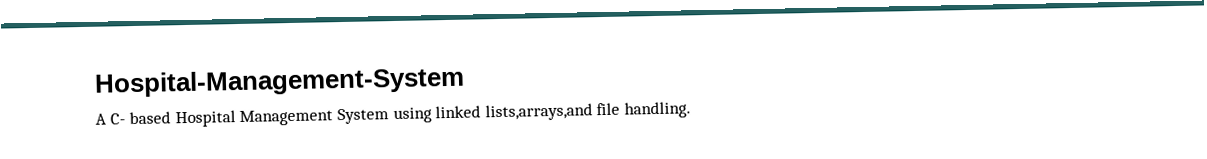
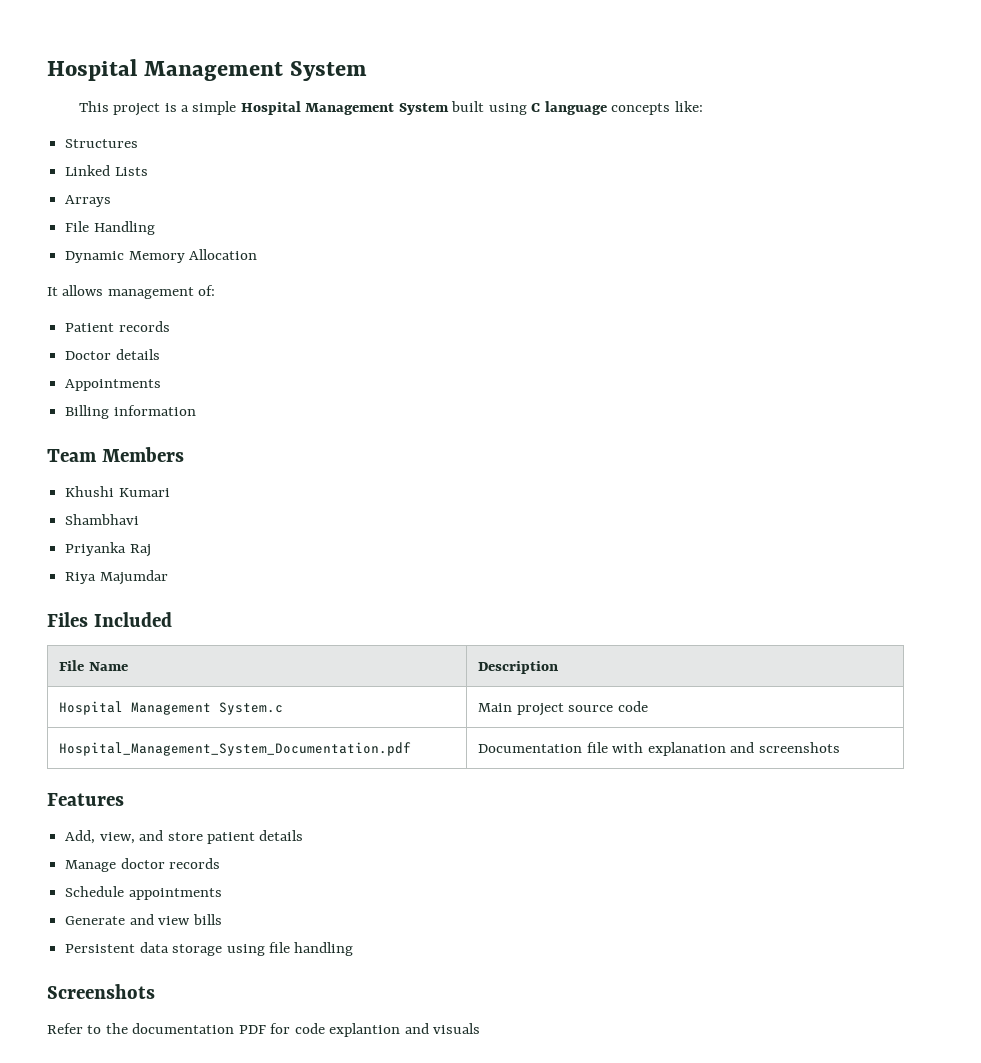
[94,66,465,98] [95,101,691,128] Hospital-Management-System // A C- based Hospital Management System using linked lists,arrays,and file handling. -> [47,59,368,81] [78,101,703,116] [65,139,139,148] [65,165,148,176] [65,195,112,207] [65,221,155,235] [65,249,258,263] [47,285,216,299] [65,321,170,332] [65,349,160,360] [65,379,162,391] [65,405,196,419] [47,447,184,462] [65,486,170,497] [65,514,140,525] [65,542,151,557] [65,570,168,585] [47,612,172,627] [59,660,128,671] [478,661,559,674] [59,701,284,715] [478,701,648,716] [59,742,412,756] [478,742,840,756] [47,793,124,806] [65,830,304,844] [65,858,221,872] [65,886,222,900] [65,914,222,925] [65,942,354,956] [47,984,155,999] [47,1023,481,1037] Hospital Management System // This project is a simple Hospital Management System built using C language concepts like: // Structures // Linked Lists // Arrays // File Handling // Dynamic Memory Allocation // It allows management of: // Patient records // Doctor details // Appointments // Billing information // Team Members // Khushi Kumari // Shambhavi // Priyanka Raj // Riya Majumdar // Files Included // File Name | Description // Hospital Management System.c | Main project source code // Hospital_Management_System_Documentation.pdf | Documentation file with explanation and screenshots // Features // Add, view, and store patient details // Manage doctor records // Schedule appointments // Generate and view bills // Persistent data storage using file handling // Screenshots // Refer to the documentation PDF for code explantion and visuals

